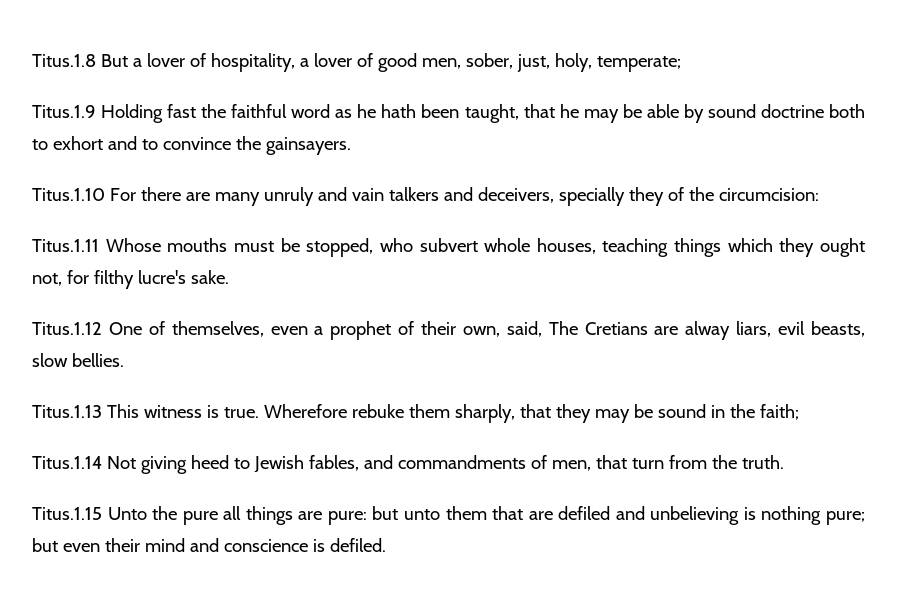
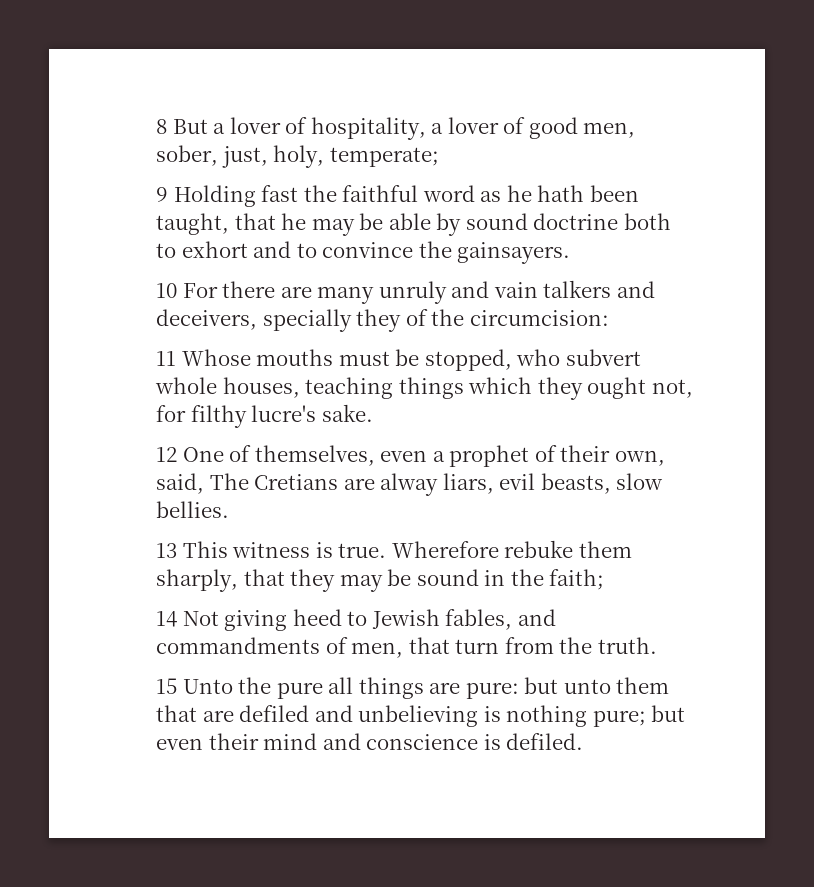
[32,54,96,67] Titus.1.8 -> [156,119,167,134] 8
[32,105,96,118] Titus.1.9 -> [156,187,168,202] 9
[32,188,105,201] Titus.1.10 -> [156,283,177,298] 10
[32,239,99,252] Titus.1.11 -> [156,351,176,366] 11
[32,322,102,335] Titus.1.12 -> [156,447,177,462] 12
[32,405,102,418] Titus.1.13 -> [156,543,177,558] 13
[32,456,102,469] Titus.1.14 -> [156,611,177,627] 14
[32,507,102,520] Titus.1.15 -> [156,678,177,694] 15

